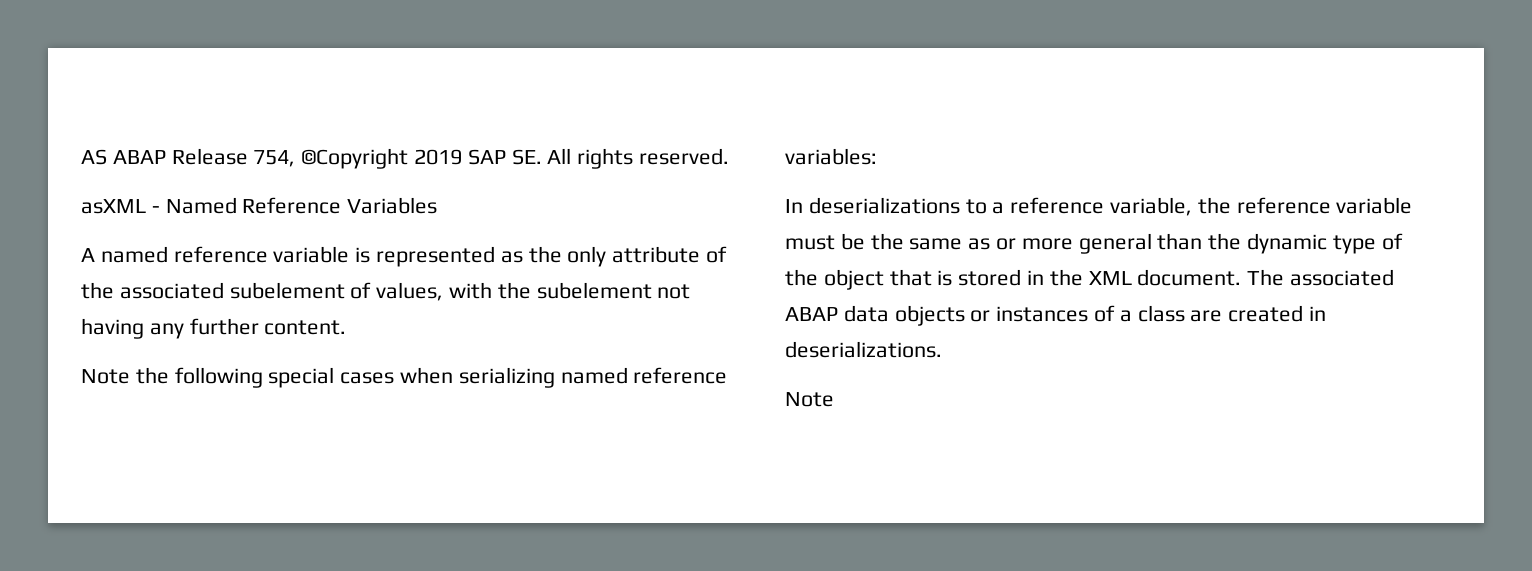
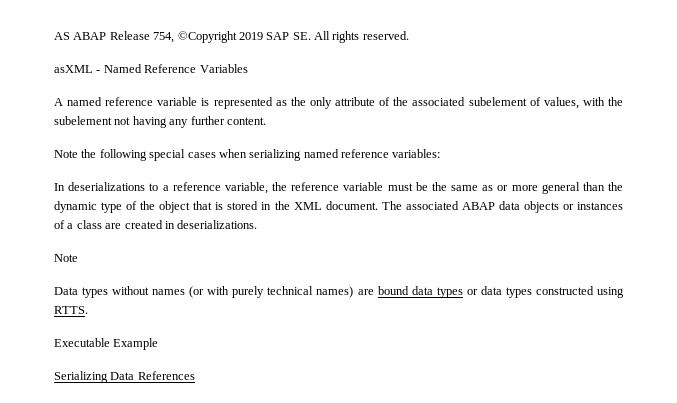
(834, 399) none -> [54,286,624,298] [54,306,88,314] [54,338,159,350] [54,371,195,383] // Data types without names (or with purely technical names) are bound data types or data types constructed using RTTS. // Executable Example // Serializing Data References

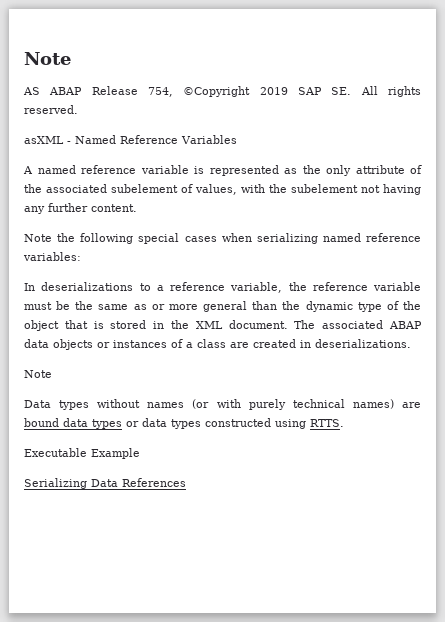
(54, 36) none -> [24,52,71,65] Note //

